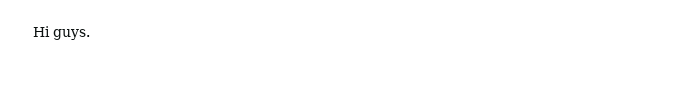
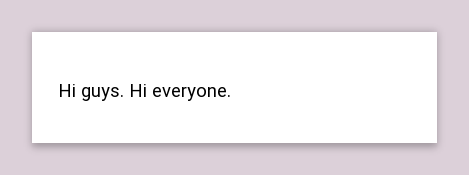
(90, 34) none -> [129,84,231,101] Hi everyone.

